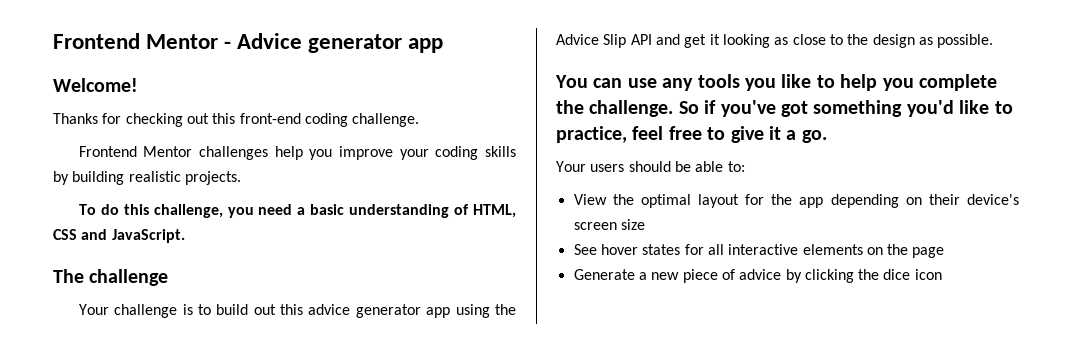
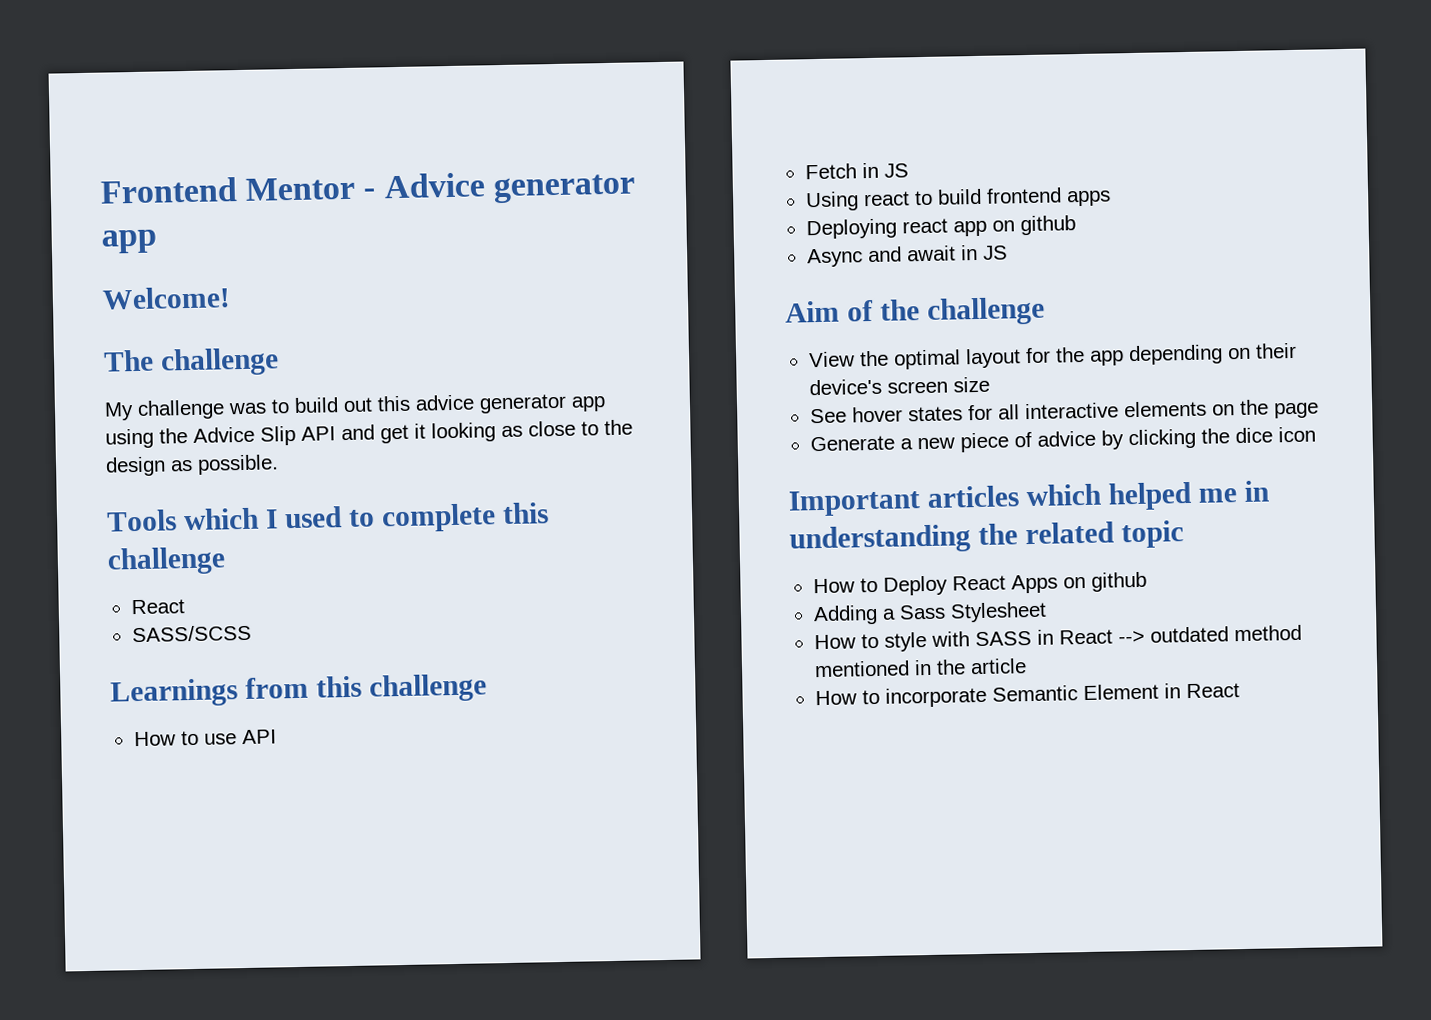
[53,113,420,127] [78,146,516,160] [53,171,241,185] [78,204,516,218] [53,229,185,243] // Thanks for checking out this front-end coding challenge. // Frontend Mentor challenges help you improve your coding skills by building realistic projects. // To do this challenge, you need a basic understanding of HTML, CSS and JavaScript. -> (231, 298) none
[78,304,193,318] Your challenge is -> [104,399,267,421] My challenge was
[555,74,997,91] [556,100,1013,117] [556,126,827,143] [556,161,745,172] You can use any tools you like to help you complete the challenge. So if you've got something you'd like to practice, feel free to give it a go. // Your users should be able to: -> [106,502,549,533] [107,546,226,576] [130,599,185,615] [131,624,252,643] [110,673,487,708] [133,729,277,747] [804,162,909,180] [804,187,1111,212] [805,215,1076,240] [806,244,1008,268] [785,296,1045,326] Tools which I used to complete this challenge // React // SASS/SCSS // Learnings from this challenge // How to use API // Fetch in JS // Using react to build frontend apps // Deploying react app on github // Async and await in JS // Aim of the challenge
(942, 274) none -> [788,480,1269,517] [789,520,1184,555] [812,571,1147,596] [812,601,1047,626] [813,624,1302,652] [813,658,1027,678] [814,683,1240,708] // Important articles which helped me in understanding the related topic // How to Deploy React Apps on github // Adding a Sass Stylesheet // How to style with SASS in React --> outdated method mentioned in the article // How to incorporate Semantic Element in React

